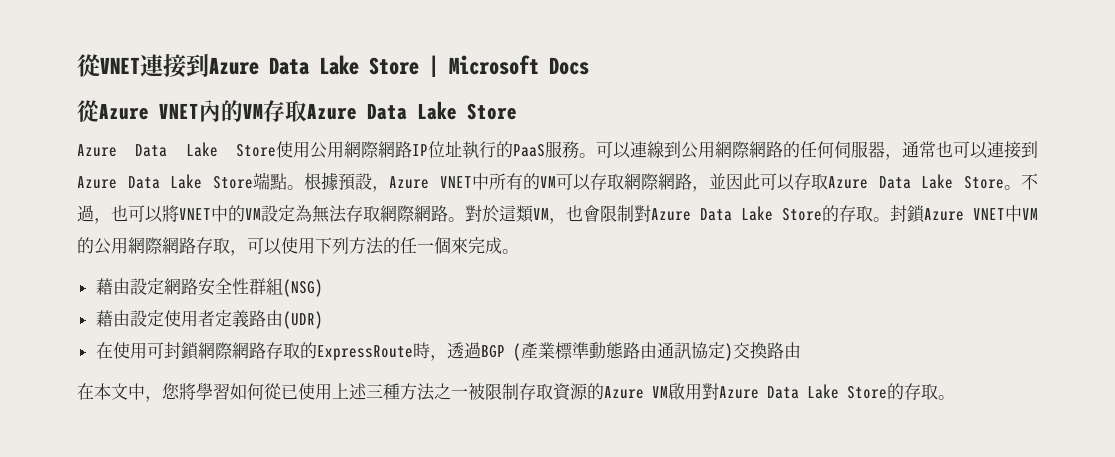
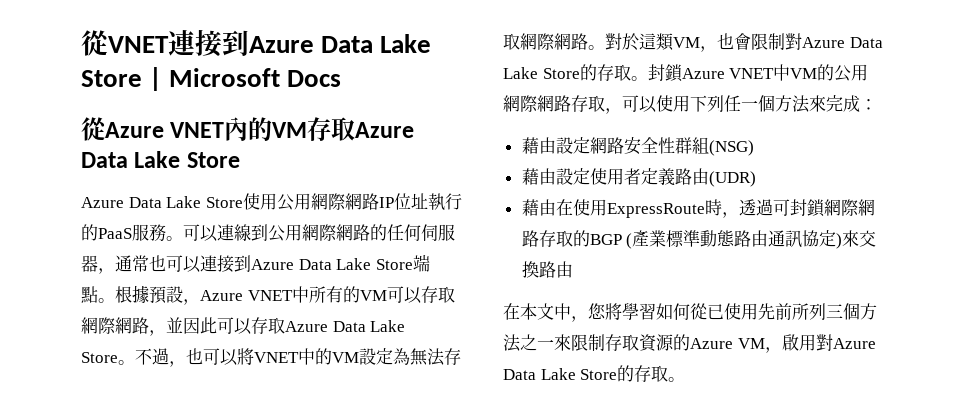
[349,237,519,255] 方法的任一個來完成。 -> [724,95,877,113] 任一個方法來完成：
[95,342,147,359] 在使用 -> [521,199,773,218] 藉由在使用ExpressRoute時，透過
[316,342,481,361] ExpressRoute時，透過 -> (590, 238) none
(733, 352) none -> [842,230,860,247] 來
[332,383,400,400] 上述三種 -> [758,303,860,320] 先前所列三個
[468,383,485,400] 被 -> [554,334,571,351] 來
(668, 392) none -> [764,347,782,353] ，

